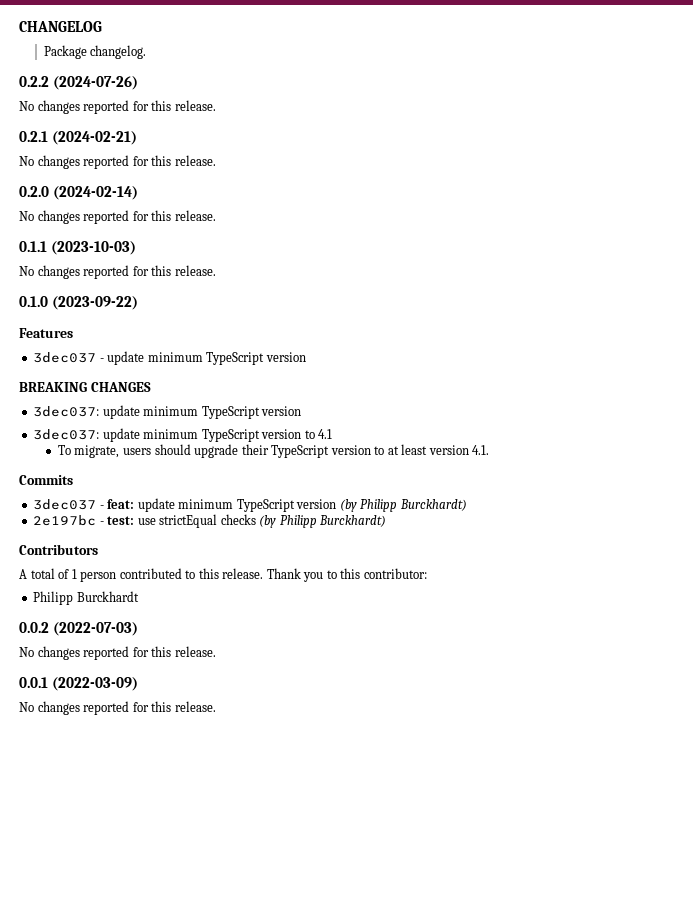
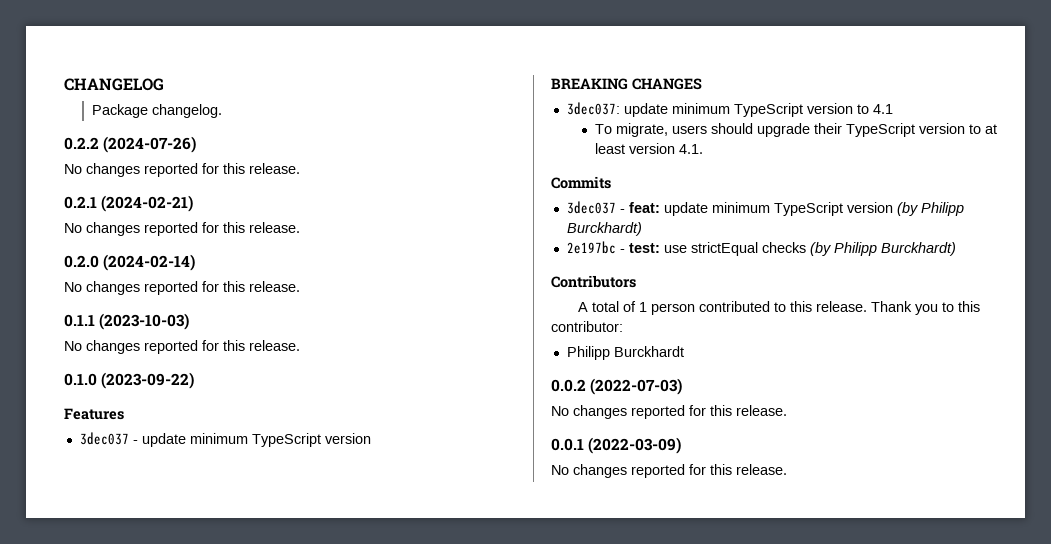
[33,428,302,442] // 3dec037: update minimum TypeScript version -> (853, 108) none

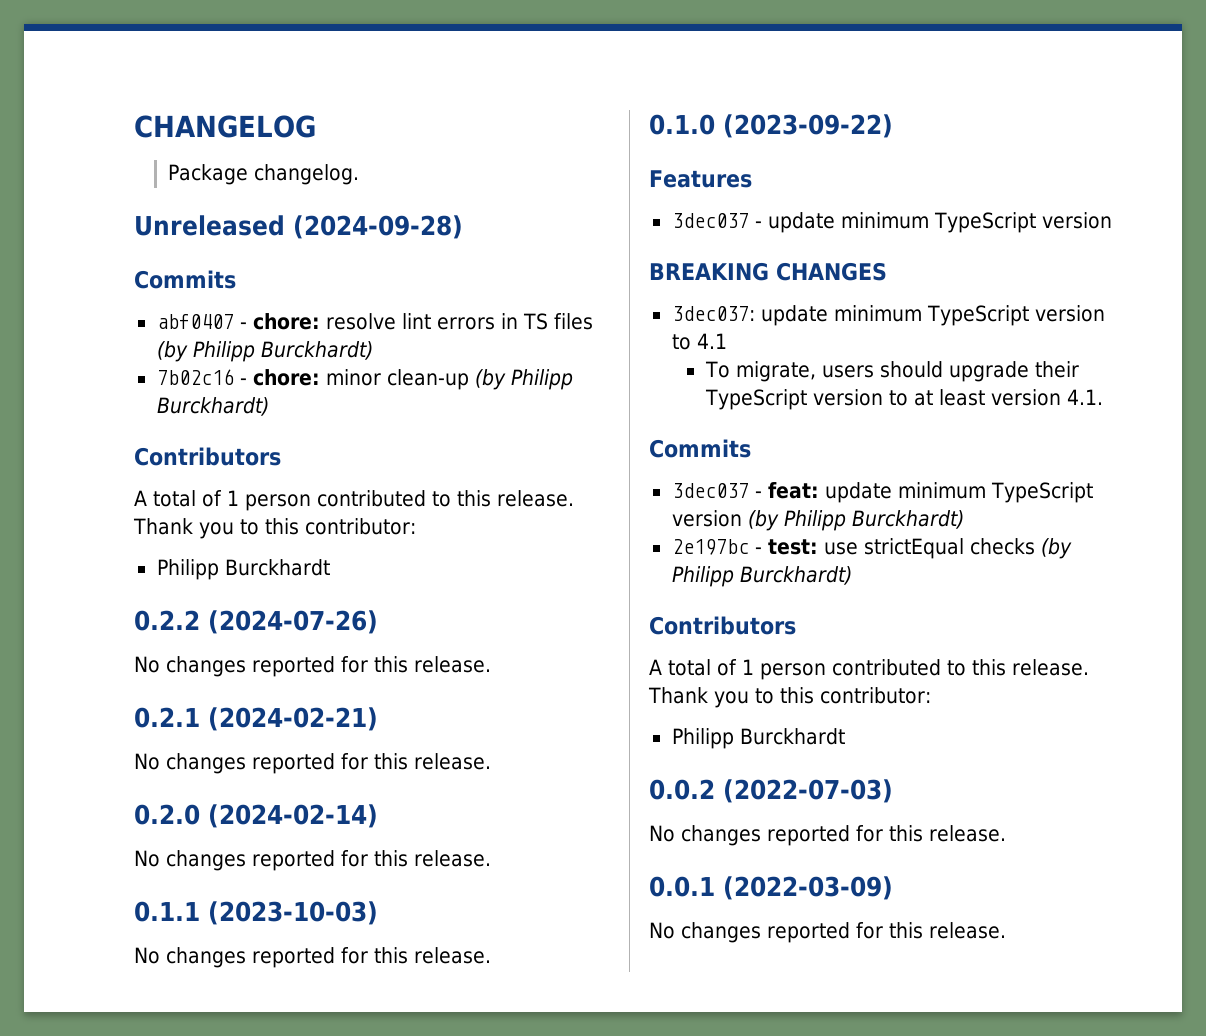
(222, 111) none -> [134,215,463,239] [134,270,236,289] [156,313,593,330] [156,341,373,362] [156,369,573,390] [156,397,269,416] [134,447,281,466] [134,490,574,511] [133,518,416,539] [156,559,330,580] // Unreleased (2024-09-28) // Commits // abf0407 - chore: resolve lint errors in TS files (by Philipp Burckhardt) // 7b02c16 - chore: minor clean-up (by Philipp Burckhardt) // Contributors // A total of 1 person contributed to this release. Thank you to this contributor: // Philipp Burckhardt

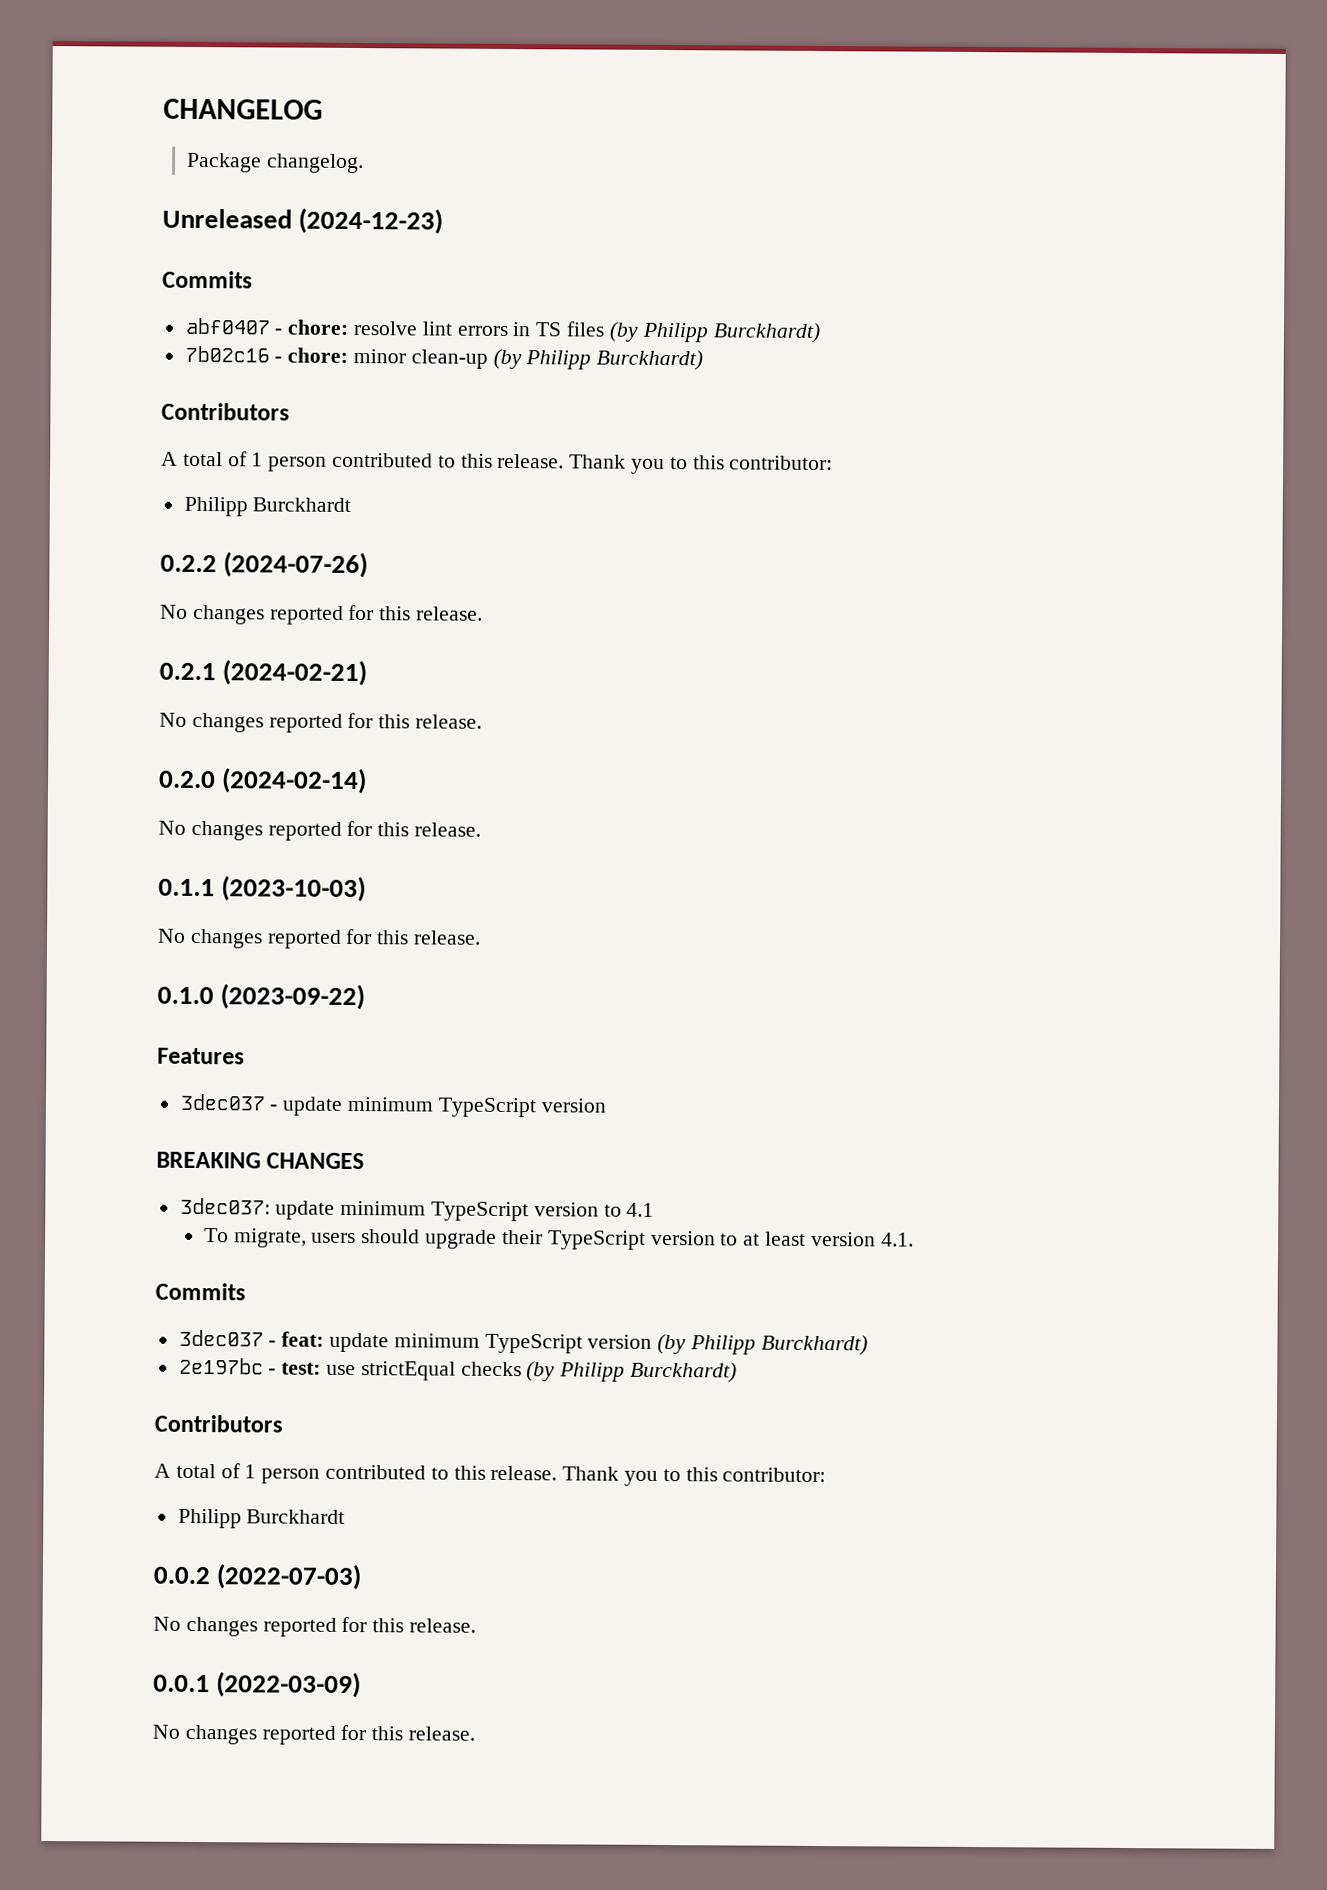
[293,215,463,239] (2024-09-28) -> [298,207,444,235] (2024-12-23)

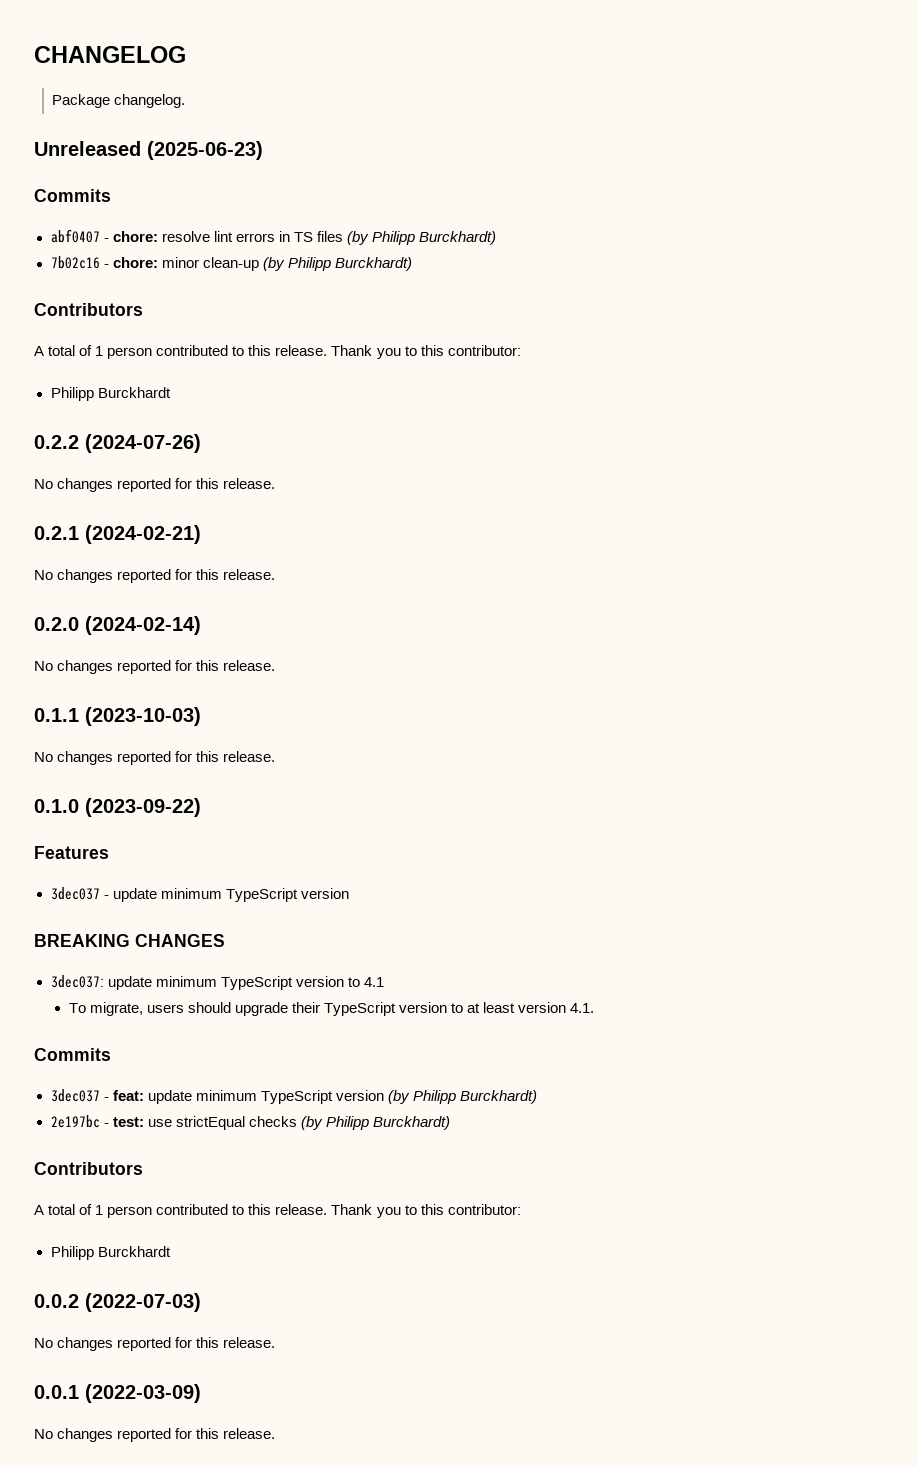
[298,207,444,235] (2024-12-23) -> [147,141,263,160] (2025-06-23)

